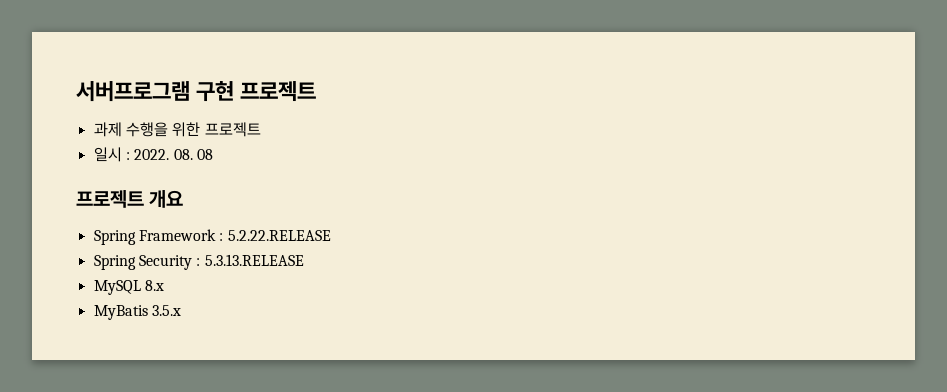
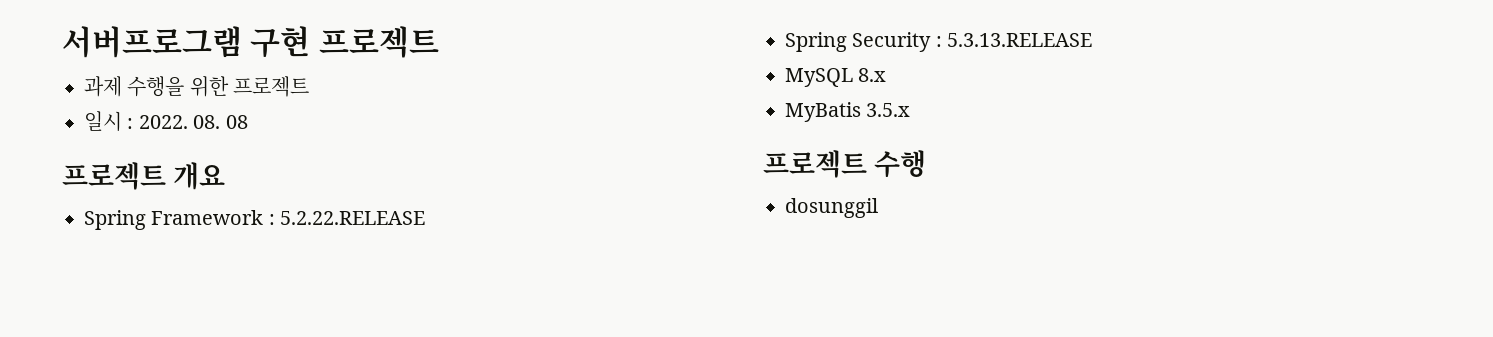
(181, 310) none -> [763,150,927,178] [785,198,878,218] // 프로젝트 수행 // dosunggil

